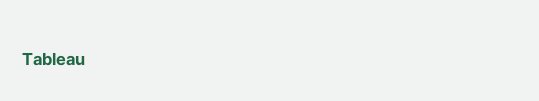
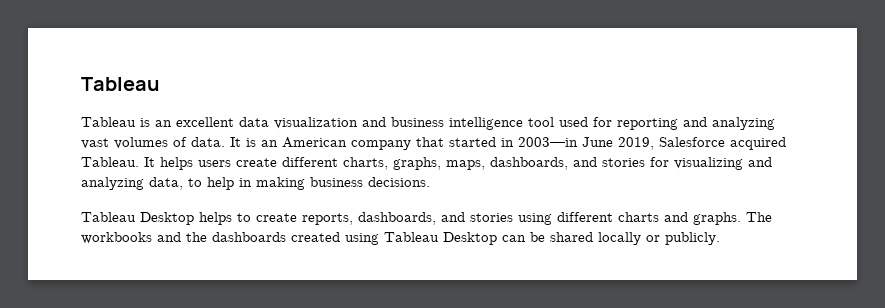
[22,52,85,66] Tableau -> [81,77,160,91] [81,117,775,130] [81,137,786,150] [81,157,772,170] [81,177,430,190] [81,212,772,225] [81,232,720,245] Tableau // Tableau is an excellent data visualization and business intelligence tool used for reporting and analyzing vast volumes of data. It is an American company that started in 2003—in June 2019, Salesforce acquired Tableau. It helps users create different charts, graphs, maps, dashboards, and stories for visualizing and analyzing data, to help in making business decisions. // Tableau Desktop helps to create reports, dashboards, and stories using different charts and graphs. The workbooks and the dashboards created using Tableau Desktop can be shared locally or publicly.

